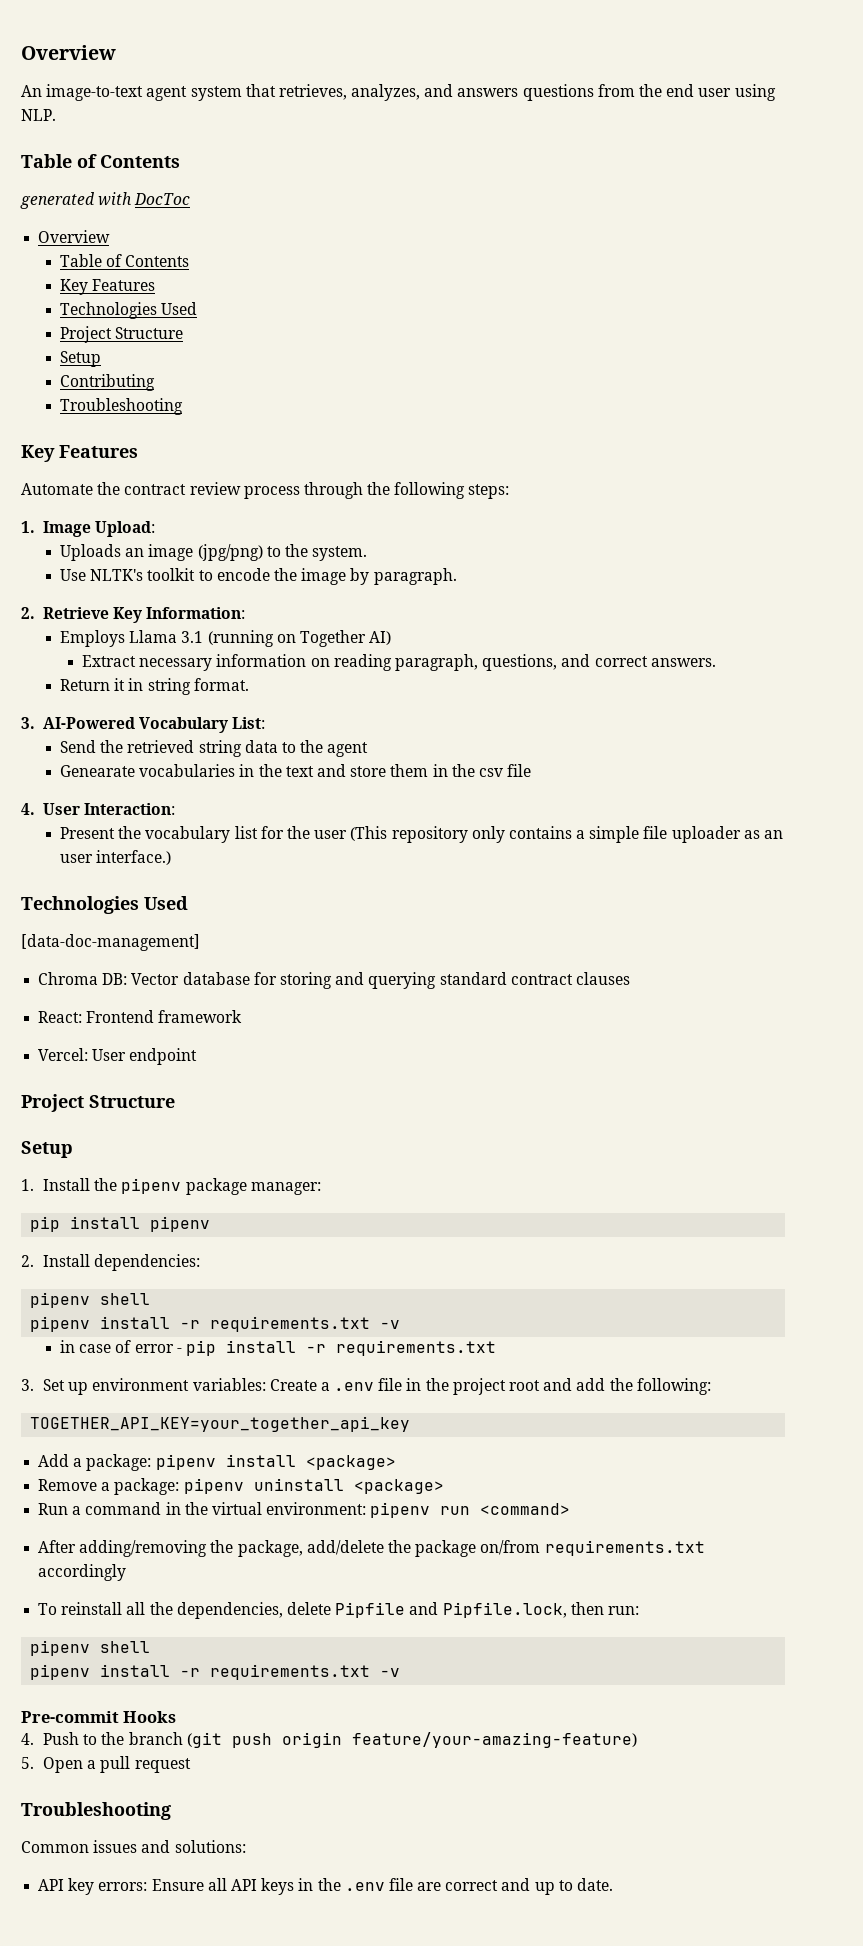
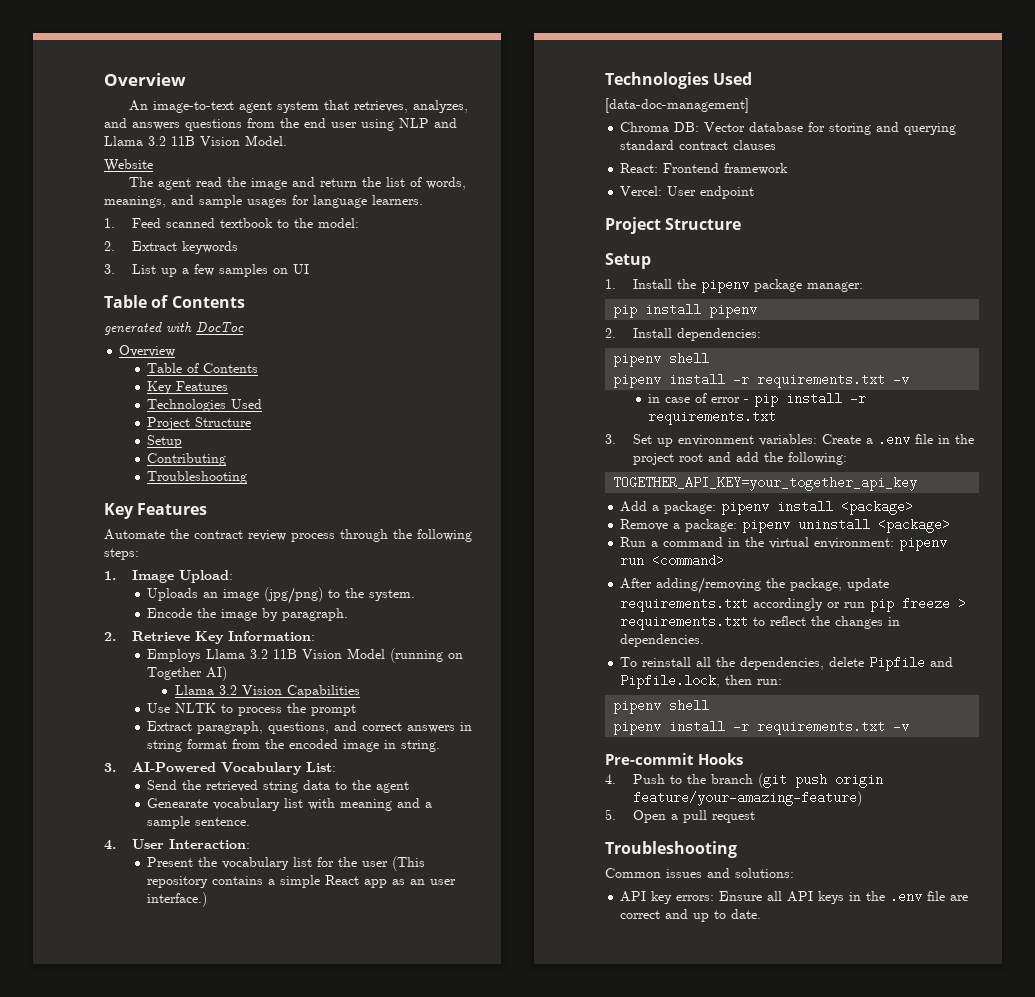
[21,109,56,121] NLP. -> [399,118,457,128] [104,135,287,146] [104,159,153,172] [129,177,467,190] [104,195,423,208] [104,218,359,228] [104,241,238,254] [104,264,309,277] NLP and Llama 3.2 11B Vision Model. // Website // The agent read the image and return the list of words, meanings, and sample usages for language learners. // 1. Feed scanned textbook to the model: // 2. Extract keywords // 3. List up a few samples on UI
[60,568,270,581] Use NLTK's toolkit to encode -> [147,608,193,618] Encode
[181,631,204,643] 3.1 -> [250,648,386,659] 3.2 11B Vision Model
[82,654,716,671] [60,678,249,695] Extract necessary information on reading paragraph, questions, and correct answers. // Return it in string format. -> [175,685,361,698] [147,703,357,716] [147,721,473,734] [147,739,441,752] Llama 3.2 Vision Capabilities // Use NLTK to process the prompt // Extract paragraph, questions, and correct answers in string format from the encoded image in string.
[139,764,532,777] vocabularies in the text and store them in the csv file -> [213,798,433,811] [147,816,251,829] vocabulary list with meaning and a sample sentence.
[471,826,505,843] only -> (209, 882) none
[643,826,741,843] file uploader -> [325,875,388,888] React app
[306,1540,705,1557] [38,1564,127,1581] add/delete the package on/from requirements.txt accordingly -> [847,578,890,591] [620,597,967,612] [620,615,901,630] [620,634,705,647] update requirements.txt accordingly or run pip freeze > requirements.txt to reflect the changes in dependencies.

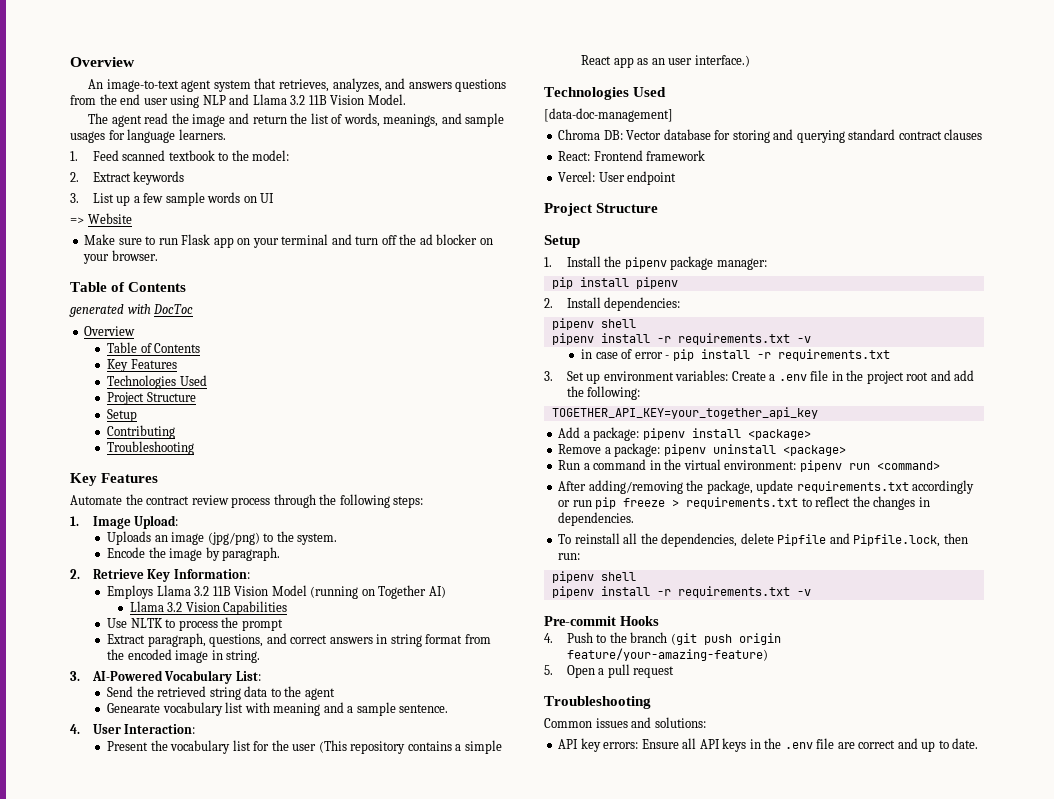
[104,159,153,172] // Website -> (406, 99) none
[218,264,268,277] samples -> [165,192,241,206] sample words
(309, 269) none -> [70,213,132,224] [84,234,493,248] [83,250,158,264] // => Website // Make sure to run Flask app on your terminal and turn off the ad blocker on your browser.

